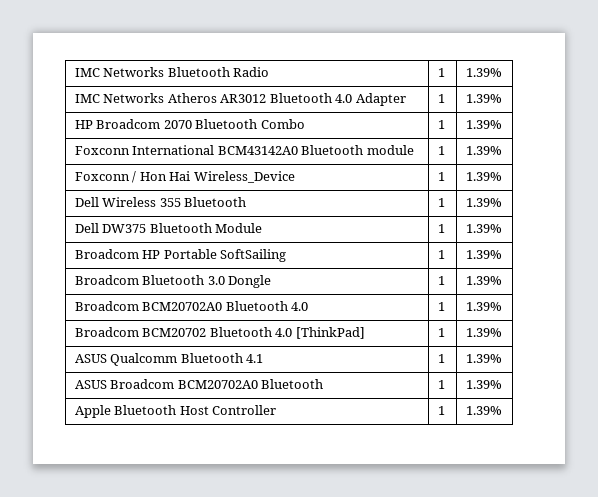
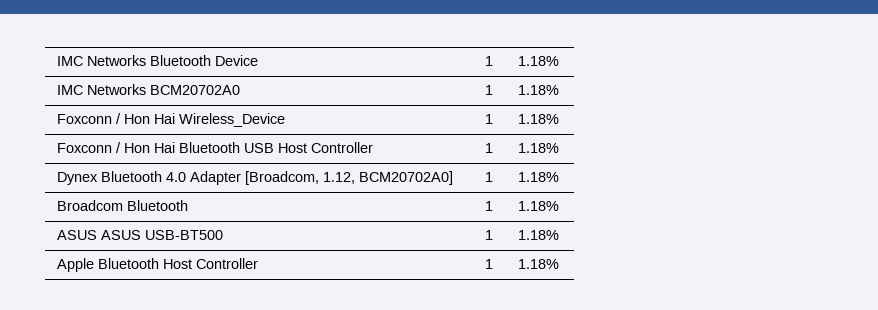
[233,67,270,77] [437,68,445,77] [465,68,502,77] [74,93,406,106] [437,94,445,103] [465,94,502,103] [74,119,305,129] [437,120,445,129] [465,120,502,129] [74,145,414,155] [437,146,445,155] [465,146,502,155] Radio | 1 | 1.39% // IMC Networks Atheros AR3012 Bluetooth 4.0 Adapter | 1 | 1.39% // HP Broadcom 2070 Bluetooth Combo | 1 | 1.39% // Foxconn International BCM43142A0 Bluetooth module | 1 | 1.39% -> [215,55,259,66] [485,56,494,66] [518,56,560,66] [57,84,241,95] [485,85,494,95] [518,85,560,95] Device | 1 | 1.18% // IMC Networks BCM20702A0 | 1 | 1.18%
[465,172,502,181] [74,197,247,207] [437,198,445,207] [465,198,502,207] [74,223,263,233] [437,224,445,233] [465,224,502,233] [74,249,287,262] [437,250,445,259] [465,250,502,259] [74,275,272,288] [437,276,445,285] [465,276,502,285] [74,301,309,311] [437,302,445,311] [465,302,502,311] [74,327,365,339] [437,328,445,337] [465,328,502,337] [74,353,264,366] [437,354,445,363] [465,354,502,363] [74,379,324,389] [437,380,445,389] [465,380,502,389] 1.39% // Dell Wireless 355 Bluetooth | 1 | 1.39% // Dell DW375 Bluetooth Module | 1 | 1.39% // Broadcom HP Portable SoftSailing | 1 | 1.39% // Broadcom Bluetooth 3.0 Dongle | 1 | 1.39% // Broadcom BCM20702A0 Bluetooth 4.0 | 1 | 1.39% // Broadcom BCM20702 Bluetooth 4.0 [ThinkPad] | 1 | 1.39% // ASUS Qualcomm Bluetooth 4.1 | 1 | 1.39% // ASUS Broadcom BCM20702A0 Bluetooth | 1 | 1.39% -> [518,114,560,124] [57,142,374,153] [485,143,494,153] [518,143,560,153] [57,171,454,185] [485,172,494,182] [518,172,560,182] [57,200,189,211] [485,201,494,211] [518,201,560,211] [57,230,224,240] [485,230,494,240] [518,230,560,240] 1.18% // Foxconn / Hon Hai Bluetooth USB Host Controller | 1 | 1.18% // Dynex Bluetooth 4.0 Adapter [Broadcom, 1.12, BCM20702A0] | 1 | 1.18% // Broadcom Bluetooth | 1 | 1.18% // ASUS ASUS USB-BT500 | 1 | 1.18%
[465,406,502,415] 1.39% -> [518,259,560,269] 1.18%

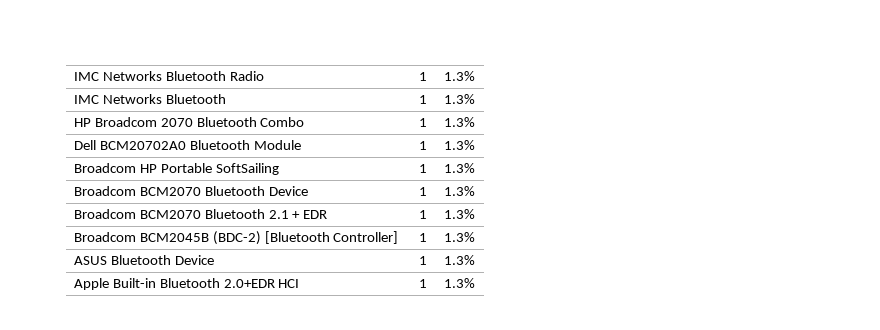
[57,55,259,66] [485,56,494,66] [518,56,560,66] [57,84,241,95] [485,85,494,95] [518,85,560,95] [57,113,286,127] [485,114,494,124] [518,114,560,124] [57,142,374,153] [485,143,494,153] [518,143,560,153] [57,171,454,185] [485,172,494,182] [518,172,560,182] [57,200,189,211] [485,201,494,211] [518,201,560,211] [57,230,224,240] [485,230,494,240] [518,230,560,240] [57,258,259,272] [485,259,494,269] [518,259,560,269] IMC Networks Bluetooth Device | 1 | 1.18% // IMC Networks BCM20702A0 | 1 | 1.18% // Foxconn / Hon Hai Wireless_Device | 1 | 1.18% // Foxconn / Hon Hai Bluetooth USB Host Controller | 1 | 1.18% // Dynex Bluetooth 4.0 Adapter [Broadcom, 1.12, BCM20702A0] | 1 | 1.18% // Broadcom Bluetooth | 1 | 1.18% // ASUS ASUS USB-BT500 | 1 | 1.18% // Apple Bluetooth Host Controller | 1 | 1.18% -> [73,71,264,81] [418,72,427,81] [443,71,475,81] [73,94,226,104] [418,95,427,104] [443,94,475,104] [73,117,305,127] [418,118,427,127] [443,117,475,127] [73,140,301,150] [418,141,427,150] [443,140,475,150] [73,163,279,175] [418,164,427,173] [443,163,475,173] [73,186,308,196] [418,187,427,196] [443,186,475,196] [73,209,328,219] [418,210,427,219] [443,209,475,219] [73,231,399,245] [418,233,427,242] [443,232,475,242] [73,255,214,265] [418,256,427,265] [443,255,475,265] [73,278,300,290] [418,279,427,288] [443,278,475,288] IMC Networks Bluetooth Radio | 1 | 1.3% // IMC Networks Bluetooth | 1 | 1.3% // HP Broadcom 2070 Bluetooth Combo | 1 | 1.3% // Dell BCM20702A0 Bluetooth Module | 1 | 1.3% // Broadcom HP Portable SoftSailing | 1 | 1.3% // Broadcom BCM2070 Bluetooth Device | 1 | 1.3% // Broadcom BCM2070 Bluetooth 2.1 + EDR | 1 | 1.3% // Broadcom BCM2045B (BDC-2) [Bluetooth Controller] | 1 | 1.3% // ASUS Bluetooth Device | 1 | 1.3% // Apple Built-in Bluetooth 2.0+EDR HCI | 1 | 1.3%

